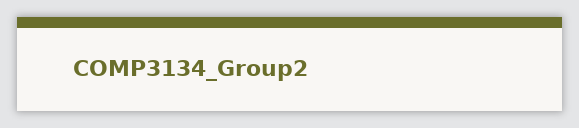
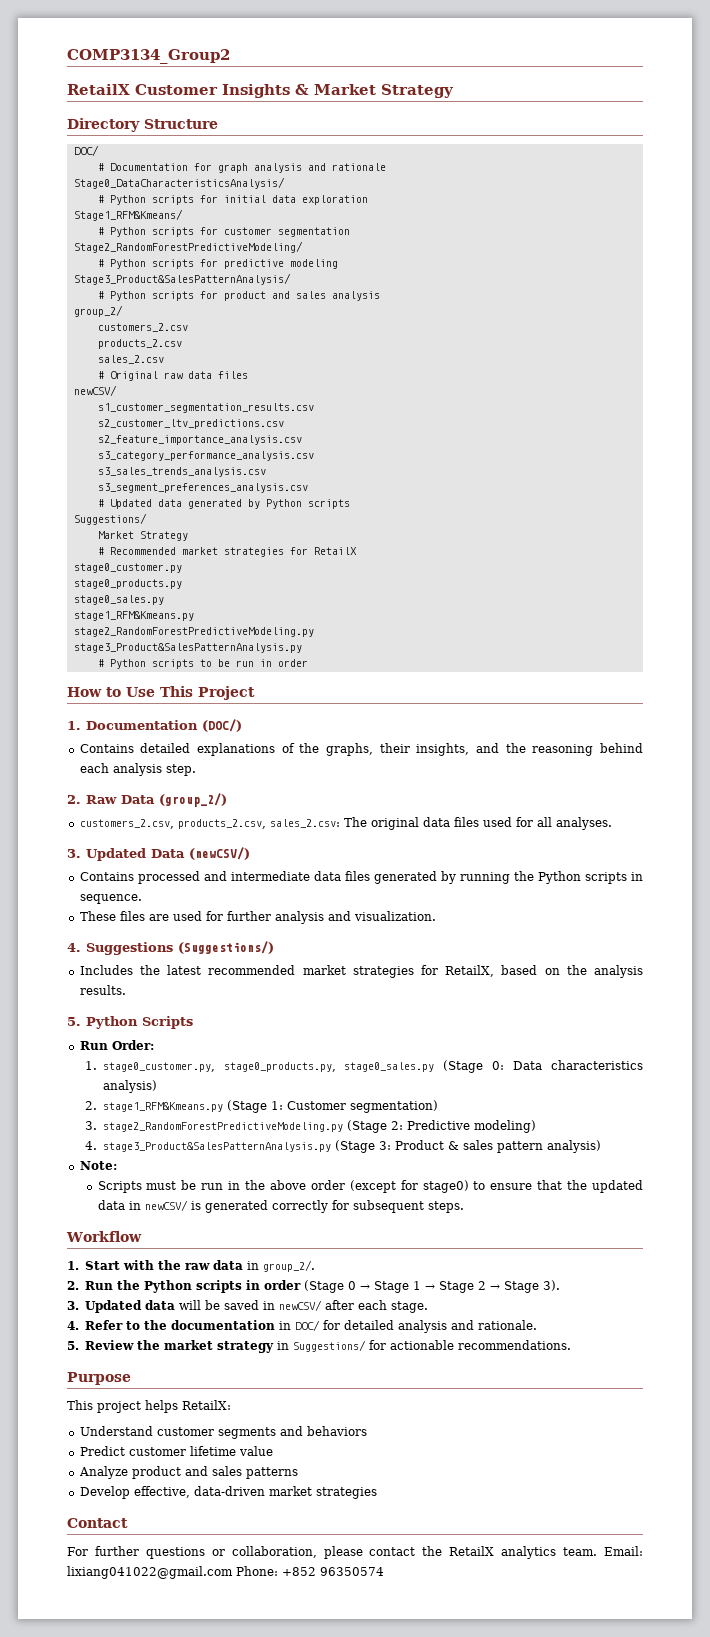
(308, 70) none -> [67,84,454,98] [67,118,218,132] [73,145,99,156] [97,163,386,173] [73,177,285,189] [97,195,368,205] [73,209,183,221] [97,227,350,237] [73,241,303,253] [97,259,338,269] [73,273,291,285] [97,291,380,301] [73,305,123,317] [97,323,188,332] [97,339,182,349] [97,355,164,364] [97,371,248,381] [73,385,117,396] [97,403,314,413] [97,419,284,429] [97,435,302,445] [97,451,314,461] [97,467,266,477] [97,483,308,493] [97,499,350,509] [73,513,147,525] [97,531,188,541] [97,547,357,557] [73,563,182,573] [73,579,182,589] [73,595,164,605] [73,611,194,621] [73,627,314,637] [73,643,302,653] [97,659,308,669] [67,686,255,700] [67,719,242,732] [79,743,644,756] [79,763,196,776] [67,793,227,807] [79,817,612,830] [67,847,250,861] [79,871,644,884] [79,894,142,904] [79,911,436,924] [67,941,274,955] [79,965,643,978] [79,985,126,995] [67,1016,193,1029] [79,1040,154,1050] [84,1060,643,1073] [102,1080,157,1093] [84,1100,438,1113] [84,1120,536,1133] [84,1140,601,1153] [79,1161,117,1170] [97,1180,643,1193] [97,1200,464,1213] [66,1231,142,1242] [67,1260,315,1272] [67,1280,560,1293] [67,1300,428,1313] [67,1320,537,1333] [67,1340,571,1353] [67,1372,131,1385] [67,1400,231,1413] [79,1426,367,1439] [79,1446,273,1456] [78,1466,298,1479] [79,1486,377,1499] [67,1518,128,1528] [67,1546,644,1559] [67,1566,384,1579] // RetailX Customer Insights & Market Strategy // Directory Structure // DOC/ // # Documentation for graph analysis and rationale // Stage0_DataCharacteristicsAnalysis/ // # Python scripts for initial data exploration // Stage1_RFM&Kmeans/ // # Python scripts for customer segmentation // Stage2_RandomForestPredictiveModeling/ // # Python scripts for predictive modeling // Stage3_Product&SalesPatternAnalysis/ // # Python scripts for product and sales analysis // group_2/ // customers_2.csv // products_2.csv // sales_2.csv // # Original raw data files // newCSV/ // s1_customer_segmentation_results.csv // s2_customer_ltv_predictions.csv // s2_feature_importance_analysis.csv // s3_category_performance_analysis.csv // s3_sales_trends_analysis.csv // s3_segment_preferences_analysis.csv // # Updated data generated by Python scripts // Suggestions/ // Market Strategy // # Recommended market strategies for RetailX // stage0_customer.py // stage0_products.py // stage0_sales.py // stage1_RFM&Kmeans.py // stage2_RandomForestPredictiveModeling.py // stage3_Product&SalesPatternAnalysis.py // # Python scripts to be run in order // How to Use This Project // 1. Documentation (DOC/) // Contains detailed explanations of the graphs, their insights, and the reasoning behind each analysis step. // 2. Raw Data (group_2/) // customers_2.csv, products_2.csv, sales_2.csv: The original data files used for all analyses. // 3. Updated Data (newCSV/) // Contains processed and intermediate data files generated by running the Python scripts in sequence. // These files are used for further analysis and visualization. // 4. Suggestions (Suggestions/) // Includes the latest recommended market strategies for RetailX, based on the analysis results. // 5. Python Scripts // Run Order: // 1. stage0_customer.py, stage0_products.py, stage0_sales.py (Stage 0: Data characteristics analysis) // 2. stage1_RFM&Kmeans.py (Stage 1: Customer segmentation) // 3. stage2_RandomForestPredictiveModeling.py (Stage 2: Predictive modeling) // 4. stage3_Product&SalesPatternAnalysis.py (Stage 3: Product & sales pattern analysis) // Note: // Scripts must be run in the above order (except for stage0) to ensure that the updated data in newCSV/ is generated correctly for subsequent steps. // Workflow // 1. Start with the raw data in group_2/. // 2. Run the Python scripts in order (Stage 0 → Stage 1 → Stage 2 → Stage 3). // 3. Updated data will be saved in newCSV/ after each stage. // 4. Refer to the documentation in DOC/ for detailed analysis and rationale. // 5. Review the market strategy in Suggestions/ for actionable recommendations. // Purpose // This project helps RetailX: // Understand customer segments and behaviors // Predict customer lifetime value // Analyze product and sales patterns // Develop effective, data-driven market strategies // Contact // For further questions or collaboration, please contact the RetailX analytics team. Email: lixiang041022@gmail.com Phone: +852 96350574

